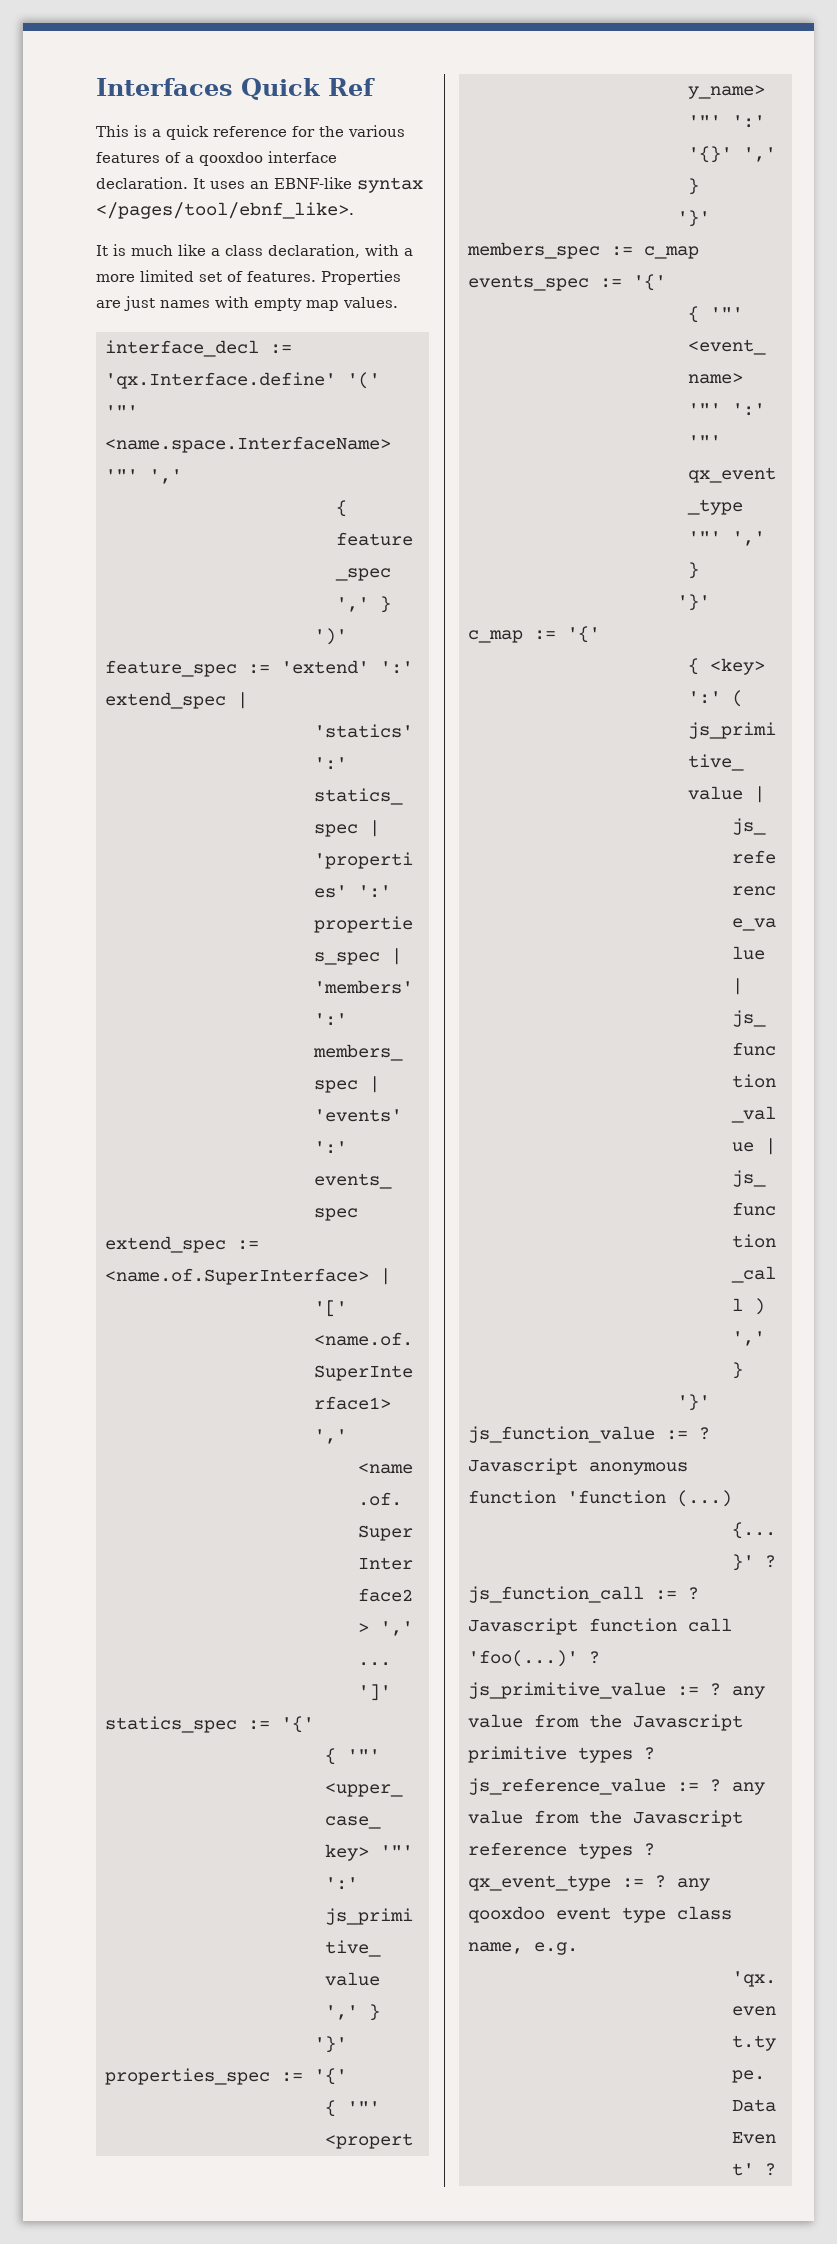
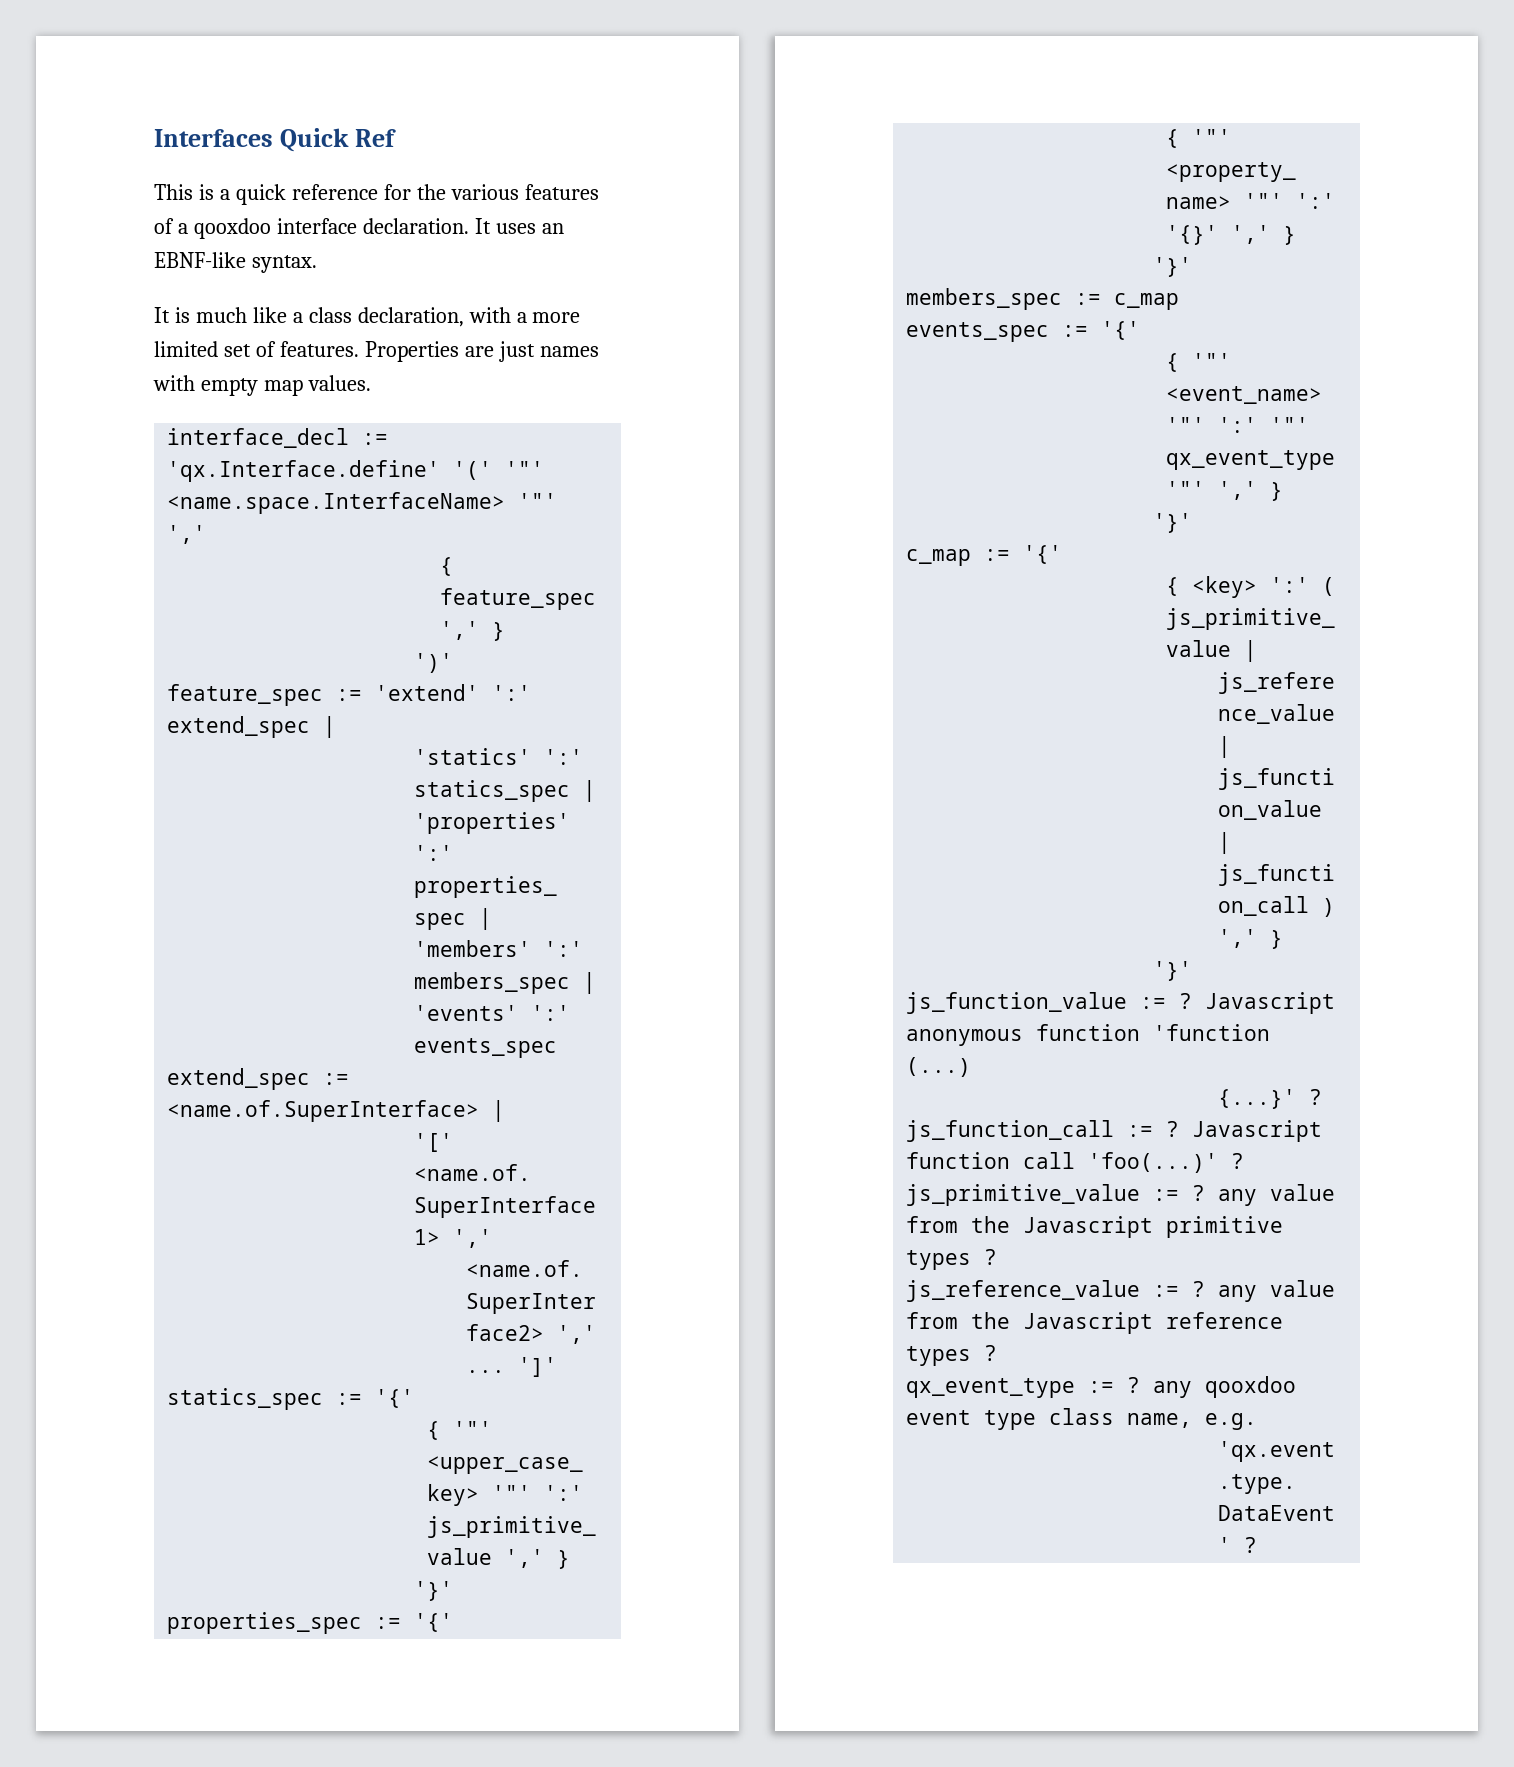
[357,177,423,193] [96,202,354,219] syntax </pages/tool/ebnf_like>. -> [251,255,317,273] syntax.

